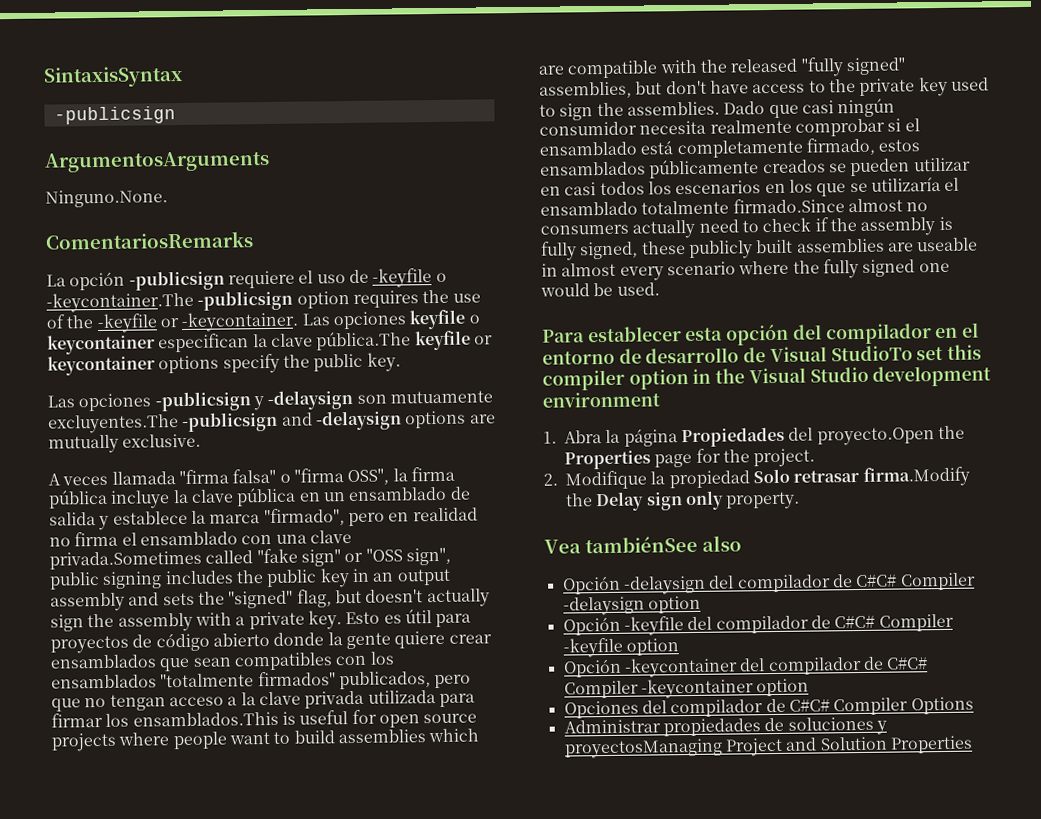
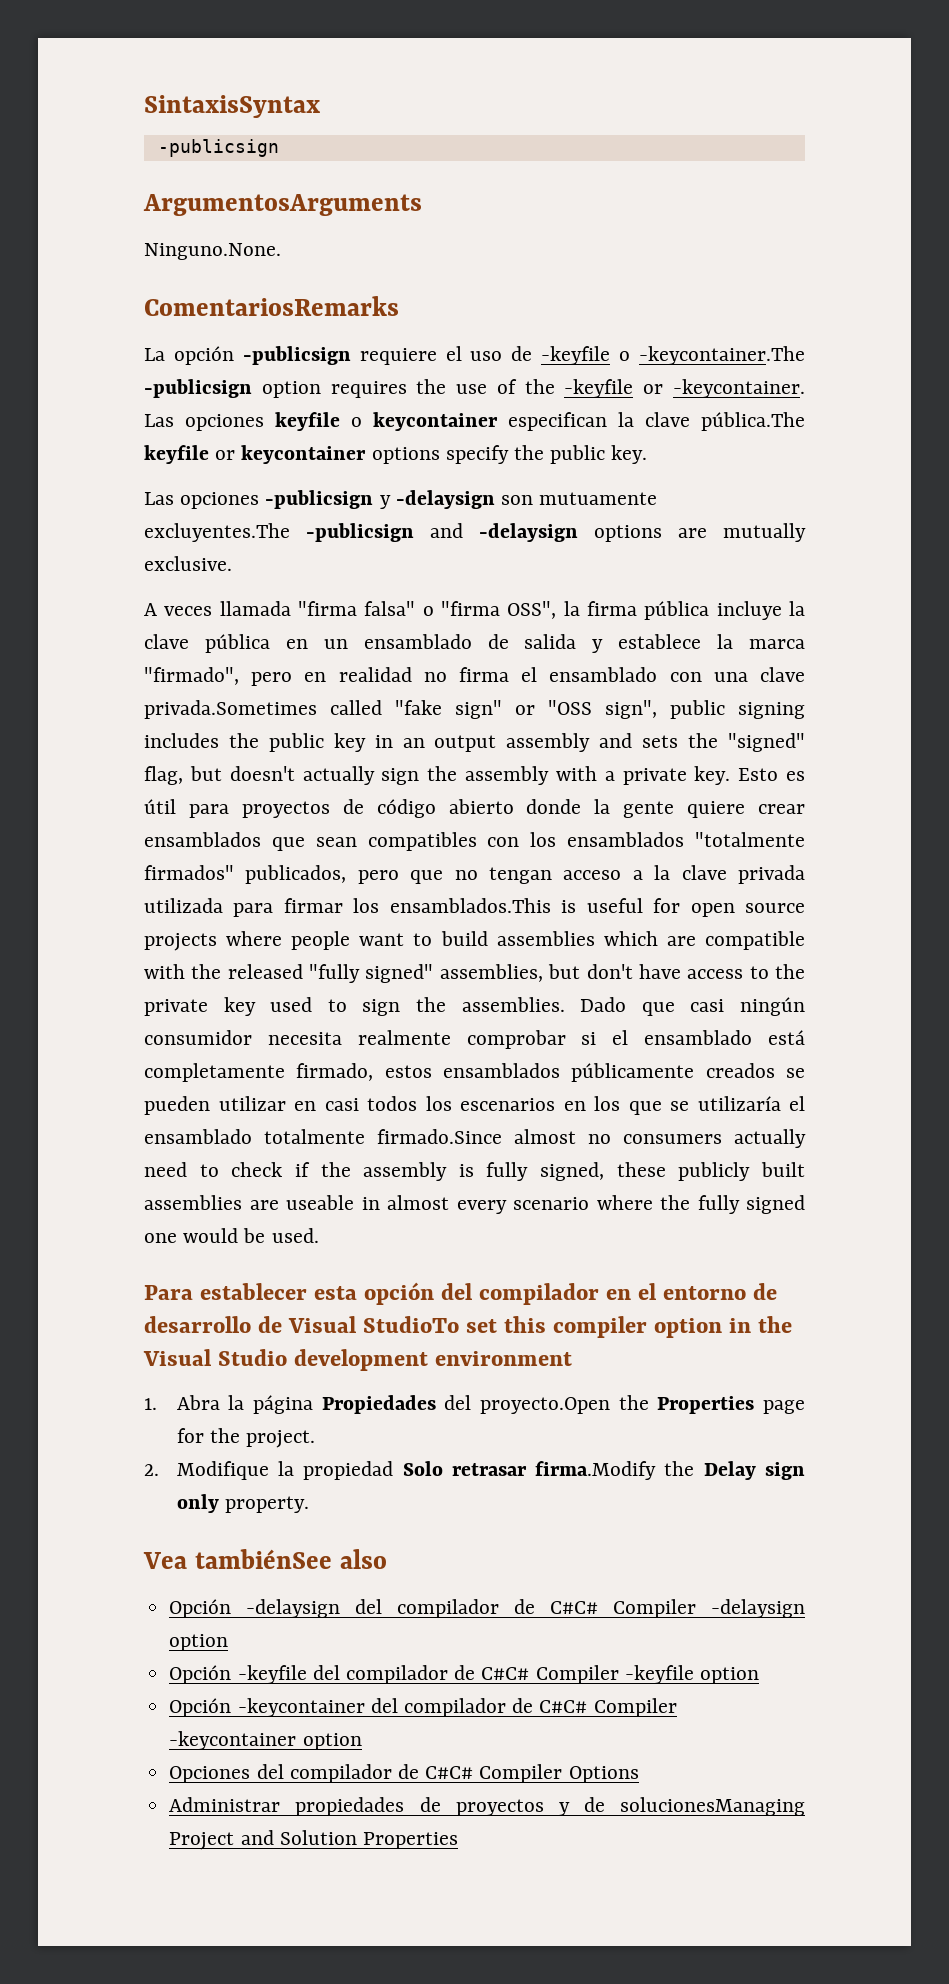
[787,716,887,735] [563,738,723,759] soluciones y proyectosManaging -> [455,1797,805,1816] proyectos y de solucionesManaging

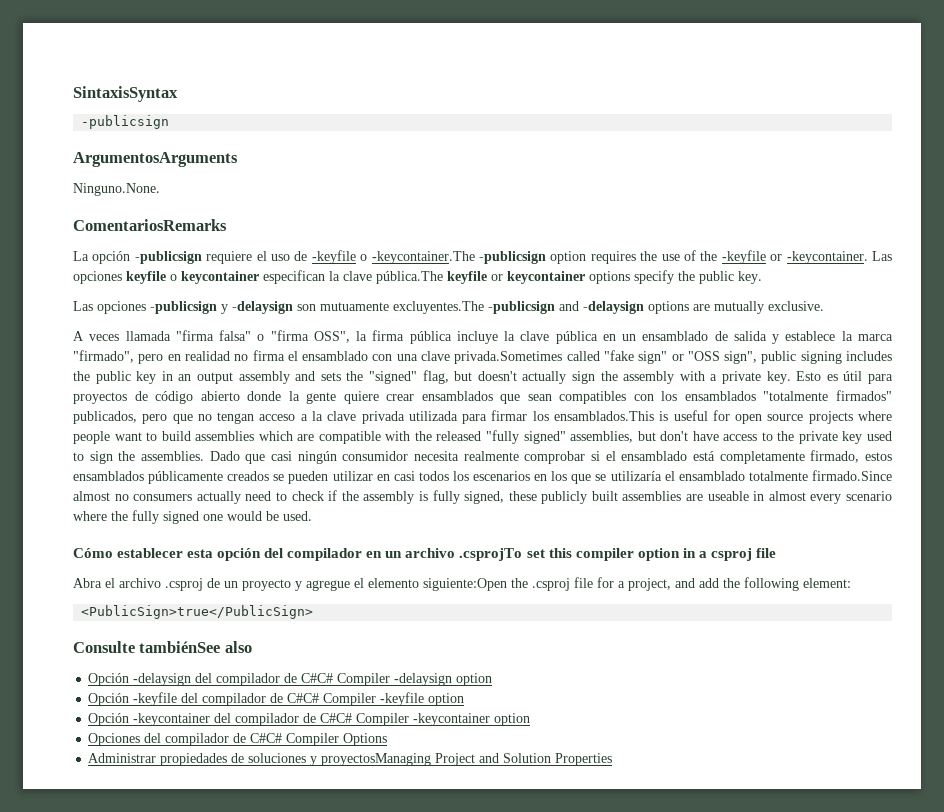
[144,1285,193,1300] Para -> [73,548,113,558] Cómo
[638,1283,778,1300] [144,1316,460,1333] el entorno de desarrollo de Visual StudioTo -> [385,548,523,561] un archivo .csprojTo
[758,1316,793,1333] [143,1349,573,1371] [144,1395,805,1414] [176,1428,316,1448] [144,1461,805,1480] [176,1494,309,1513] [143,1552,187,1569] the Visual Studio development environment // 1. Abra la página Propiedades del proyecto.Open the Properties page for the project. // 2. Modifique la propiedad Solo retrasar firma.Modify the Delay sign only property. // Vea -> [698,548,776,561] [73,577,851,591] [81,605,314,619] [73,641,135,653] a csproj file // Abra el archivo .csproj de un proyecto y agregue el elemento siguiente:Open the .csproj file for a project, and add the following element: // <PublicSign>true</PublicSign> // Consulte
[455,1797,805,1816] proyectos y de solucionesManaging -> [248,753,432,766] soluciones y proyectosManaging

